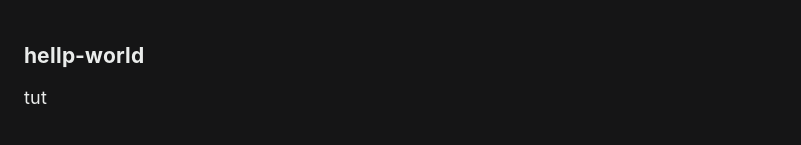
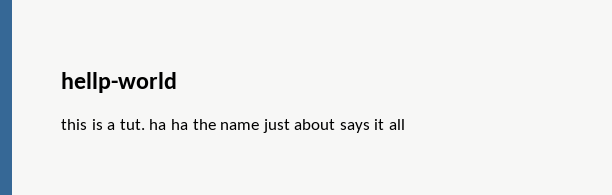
[24,91,47,104] tut -> [61,119,406,133] this is a tut. ha ha the name just about says it all

